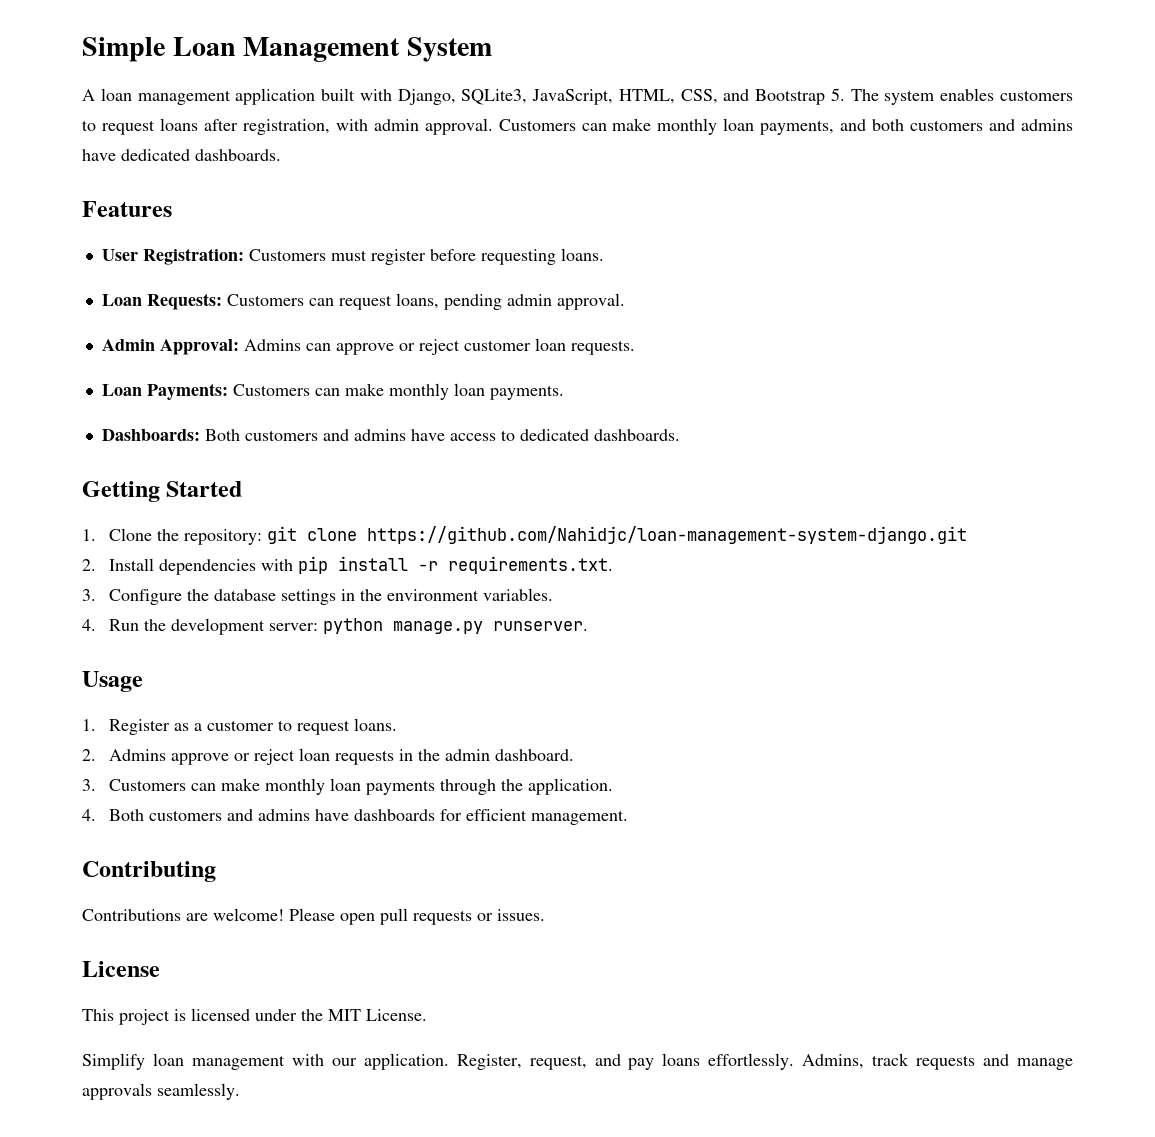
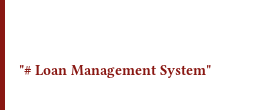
[82,37,165,62] Simple -> [19,65,32,75] "#
[406,37,492,62] [82,88,1073,105] [82,118,1073,135] [82,149,281,161] [82,201,172,217] [101,248,604,265] [101,293,625,310] [101,338,635,355] [101,383,564,400] [101,429,680,441] [82,481,243,502] [82,526,968,545] [82,556,614,575] [82,588,554,605] [82,618,589,635] [82,671,143,692] [82,718,398,735] [82,748,575,765] [82,778,614,795] [82,809,629,825] [82,861,216,882] [82,908,545,925] [82,961,160,977] [82,1008,427,1025] [82,1053,1073,1070] [82,1083,240,1100] System // A loan management application built with Django, SQLite3, JavaScript, HTML, CSS, and Bootstrap 5. The system enables customers to request loans after registration, with admin approval. Customers can make monthly loan payments, and both customers and admins have dedicated dashboards. // Features // User Registration: Customers must register before requesting loans. // Loan Requests: Customers can request loans, pending admin approval. // Admin Approval: Admins can approve or reject customer loan requests. // Loan Payments: Customers can make monthly loan payments. // Dashboards: Both customers and admins have access to dedicated dashboards. // Getting Started // 1. Clone the repository: git clone https://github.com/Nahidjc/loan-management-system-django.git // 2. Install dependencies with pip install -r requirements.txt. // 3. Configure the database settings in the environment variables. // 4. Run the development server: python manage.py runserver. // Usage // 1. Register as a customer to request loans. // 2. Admins approve or reject loan requests in the admin dashboard. // 3. Customers can make monthly loan payments through the application. // 4. Both customers and admins have dashboards for efficient management. // Contributing // Contributions are welcome! Please open pull requests or issues. // License // This project is licensed under the MIT License. // Simplify loan management with our application. Register, request, and pay loans effortlessly. Admins, track requests and manage approvals seamlessly. -> [160,65,211,78] System"

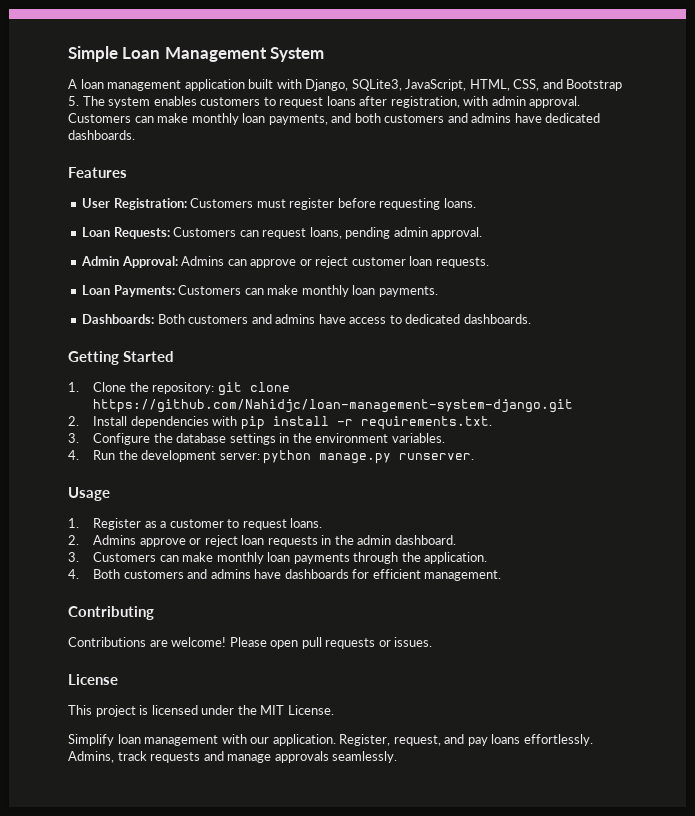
[19,65,32,75] "# -> [68,46,118,62] Simple
[160,65,211,78] System" -> [270,47,325,62] [68,79,623,91] [68,96,581,108] [68,113,601,125] [68,130,135,140] [68,167,127,178] [82,198,476,210] [82,227,483,239] [81,256,489,268] [82,285,438,297] [82,314,531,324] [68,351,175,365] [68,382,290,396] [93,399,574,413] [68,416,492,430] [68,433,445,445] [68,450,475,464] [68,487,110,501] [68,518,323,530] [68,535,456,547] [68,552,488,564] [68,569,502,581] [68,606,154,620] [68,637,433,649] [68,674,118,685] [68,705,334,717] [68,734,593,746] [68,751,398,763] System // A loan management application built with Django, SQLite3, JavaScript, HTML, CSS, and Bootstrap 5. The system enables customers to request loans after registration, with admin approval. Customers can make monthly loan payments, and both customers and admins have dedicated dashboards. // Features // User Registration: Customers must register before requesting loans. // Loan Requests: Customers can request loans, pending admin approval. // Admin Approval: Admins can approve or reject customer loan requests. // Loan Payments: Customers can make monthly loan payments. // Dashboards: Both customers and admins have access to dedicated dashboards. // Getting Started // 1. Clone the repository: git clone https://github.com/Nahidjc/loan-management-system-django.git // 2. Install dependencies with pip install -r requirements.txt. // 3. Configure the database settings in the environment variables. // 4. Run the development server: python manage.py runserver. // Usage // 1. Register as a customer to request loans. // 2. Admins approve or reject loan requests in the admin dashboard. // 3. Customers can make monthly loan payments through the application. // 4. Both customers and admins have dashboards for efficient management. // Contributing // Contributions are welcome! Please open pull requests or issues. // License // This project is licensed under the MIT License. // Simplify loan management with our application. Register, request, and pay loans effortlessly. Admins, track requests and manage approvals seamlessly.

